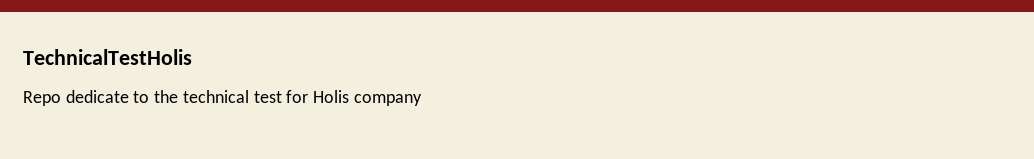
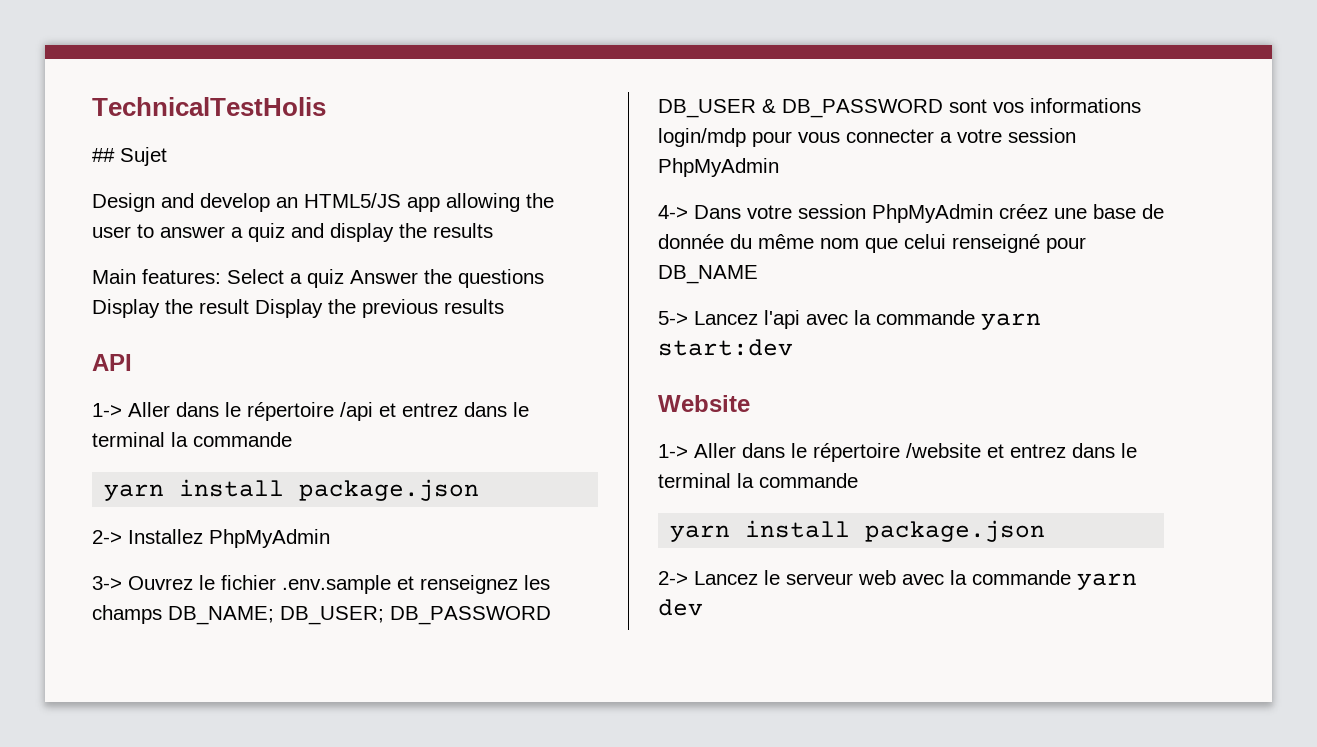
[23,90,422,106] Repo dedicate to the technical test for Holis company -> [92,147,167,166] [92,193,554,212] [92,223,493,242] [92,269,544,288] [92,299,504,318] [92,354,132,371] [92,402,529,421] [92,432,292,447] [104,479,480,501] [92,529,330,548] [92,575,550,594] [92,605,551,625] [658,98,1141,118] [658,128,1076,147] [658,158,779,177] [658,204,1164,223] [658,234,1086,253] [658,265,758,284] [658,310,1041,330] [658,339,793,356] [658,395,750,412] [658,443,1137,462] [658,473,858,488] [670,520,1046,542] [658,570,1137,590] [658,599,703,616] ## Sujet // Design and develop an HTML5/JS app allowing the user to answer a quiz and display the results // Main features: Select a quiz Answer the questions Display the result Display the previous results // API // 1-> Aller dans le répertoire /api et entrez dans le terminal la commande // yarn install package.json // 2-> Installez PhpMyAdmin // 3-> Ouvrez le fichier .env.sample et renseignez les champs DB_NAME; DB_USER; DB_PASSWORD DB_USER & DB_PASSWORD sont vos informations login/mdp pour vous connecter a votre session PhpMyAdmin // 4-> Dans votre session PhpMyAdmin créez une base de donnée du même nom que celui renseigné pour DB_NAME // 5-> Lancez l'api avec la commande yarn start:dev // Website // 1-> Aller dans le répertoire /website et entrez dans le terminal la commande // yarn install package.json // 2-> Lancez le serveur web avec la commande yarn dev

